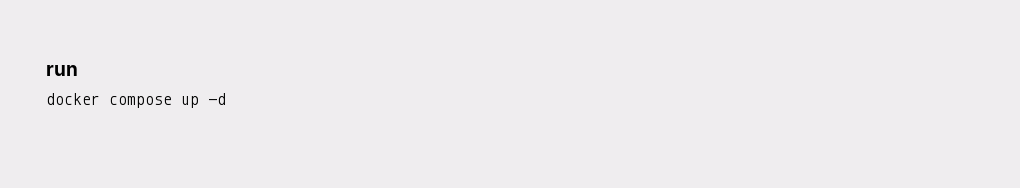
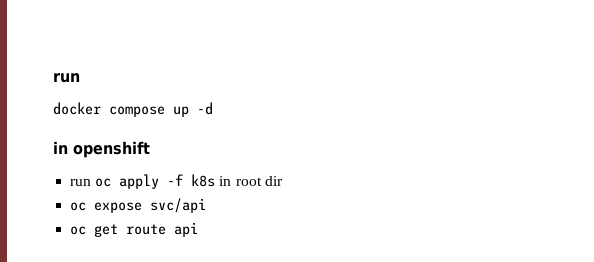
(226, 99) none -> [53,141,150,158] [70,174,283,189] [70,198,207,213] [70,222,199,237] // in openshift // run oc apply -f k8s in root dir // oc expose svc/api // oc get route api

